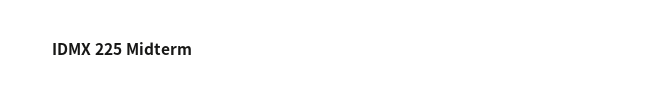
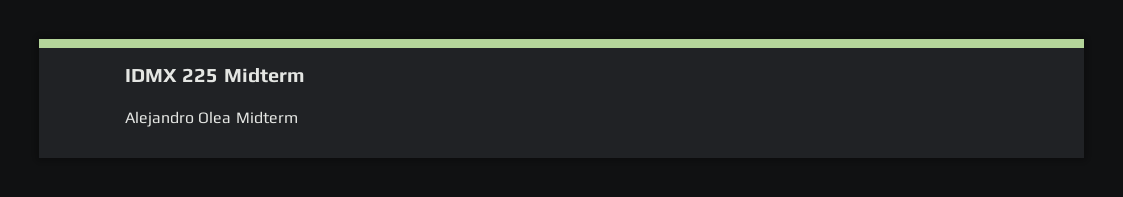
(193, 48) none -> [125,111,298,127] // Alejandro Olea Midterm

